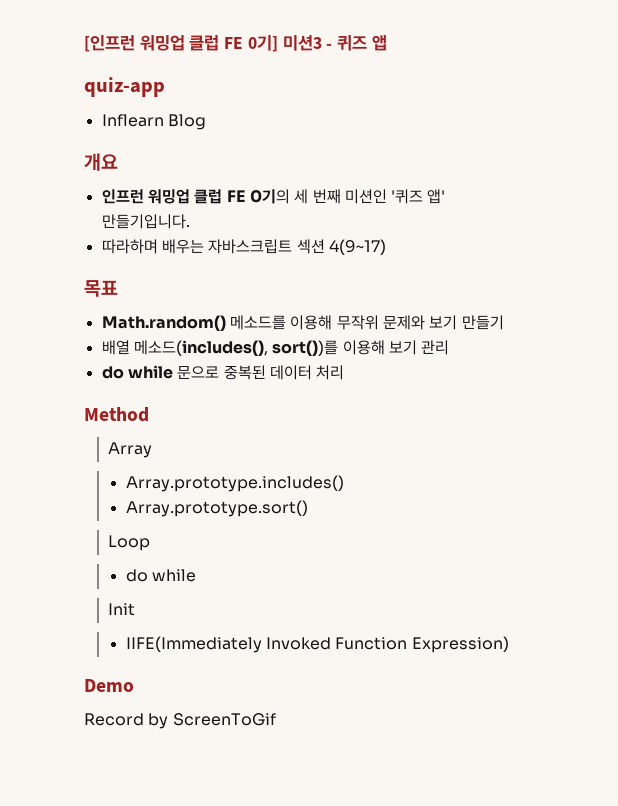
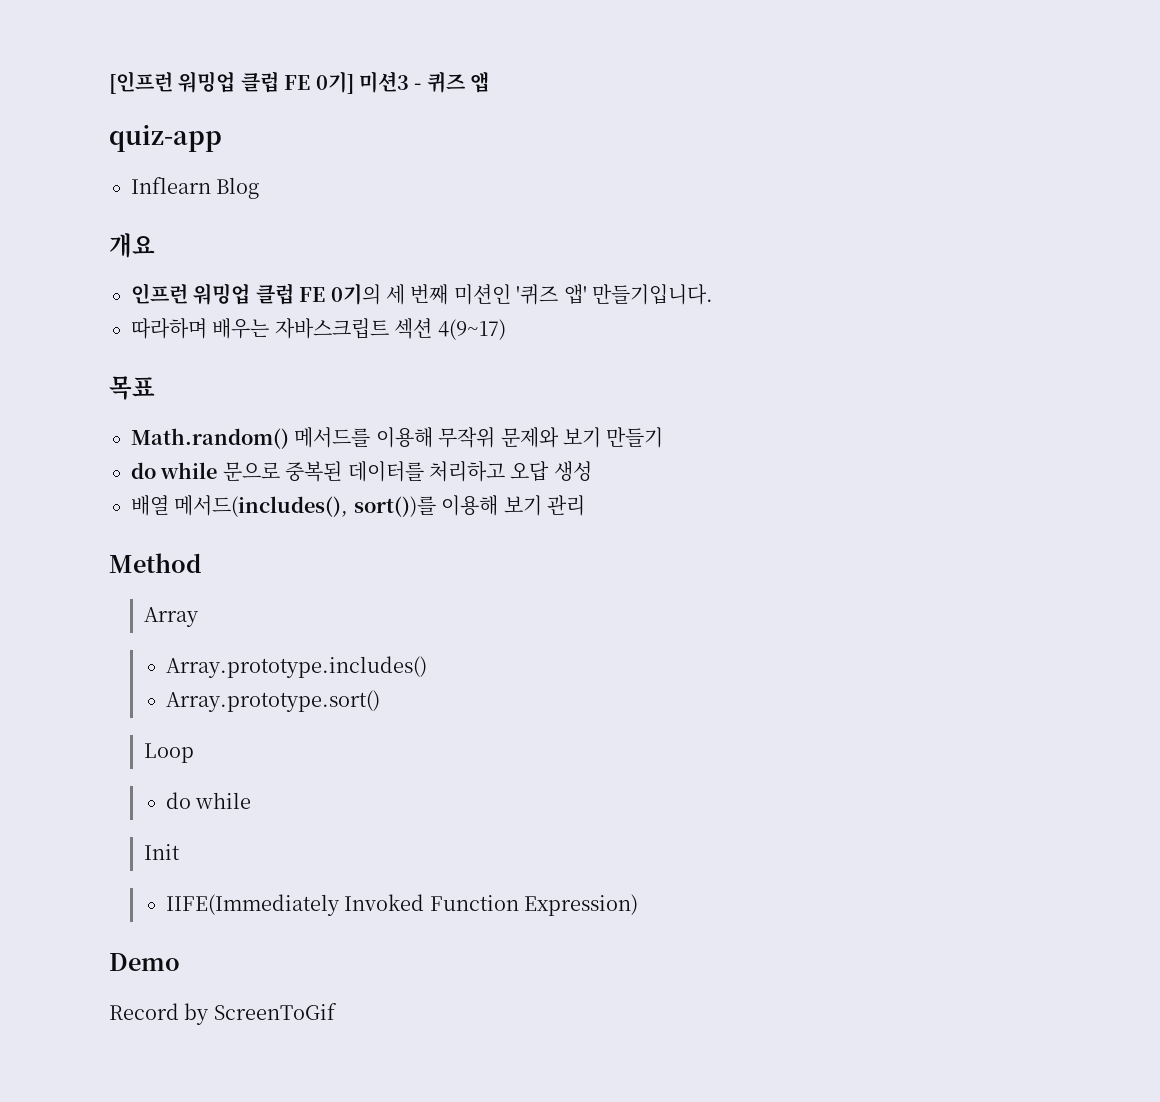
[229,315,286,330] 메소드를 -> [294,427,371,448] 메서드를
(504, 322) none -> [131,461,592,482] // do while 문으로 중복된 데이터를 처리하고 오답 생성
[133,340,268,356] 메소드(includes(), -> [174,495,349,517] 메서드(includes(),
[101,365,345,380] // do while 문으로 중복된 데이터 처리 -> (585, 505) none

